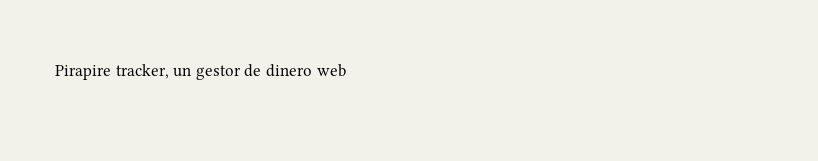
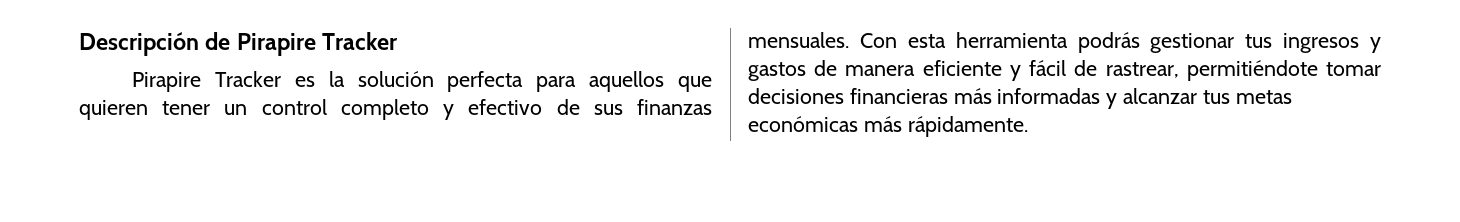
[55,64,346,80] Pirapire tracker, un gestor de dinero web -> [79,32,399,56] [132,71,712,92] [79,99,712,120] [748,32,1381,53] [748,60,1381,81] [748,88,1292,109] [748,116,1028,137] Descripción de Pirapire Tracker // Pirapire Tracker es la solución perfecta para aquellos que quieren tener un control completo y efectivo de sus finanzas mensuales. Con esta herramienta podrás gestionar tus ingresos y gastos de manera eficiente y fácil de rastrear, permitiéndote tomar decisiones financieras más informadas y alcanzar tus metas económicas más rápidamente.

